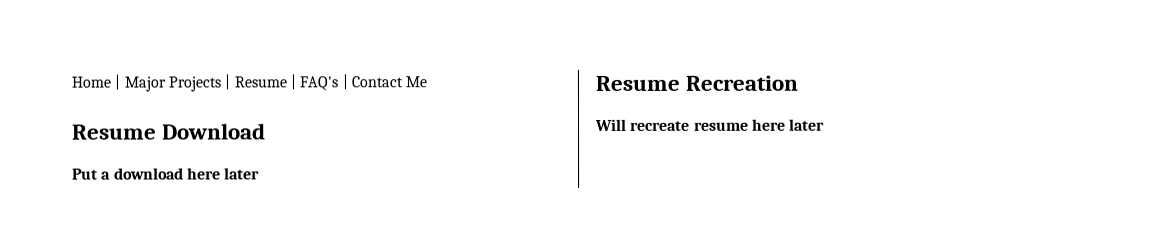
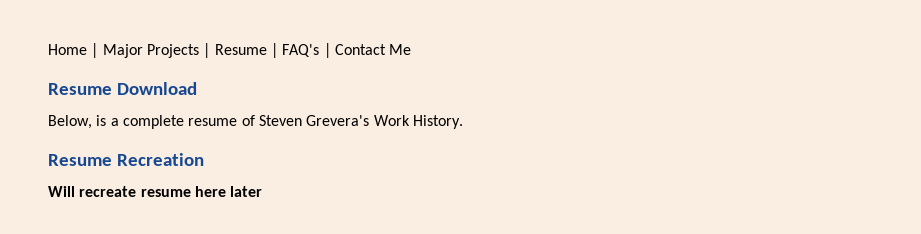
[72,167,261,180] Put a download here later -> [48,115,463,129] Below, is a complete resume of Steven Grevera's Work History.

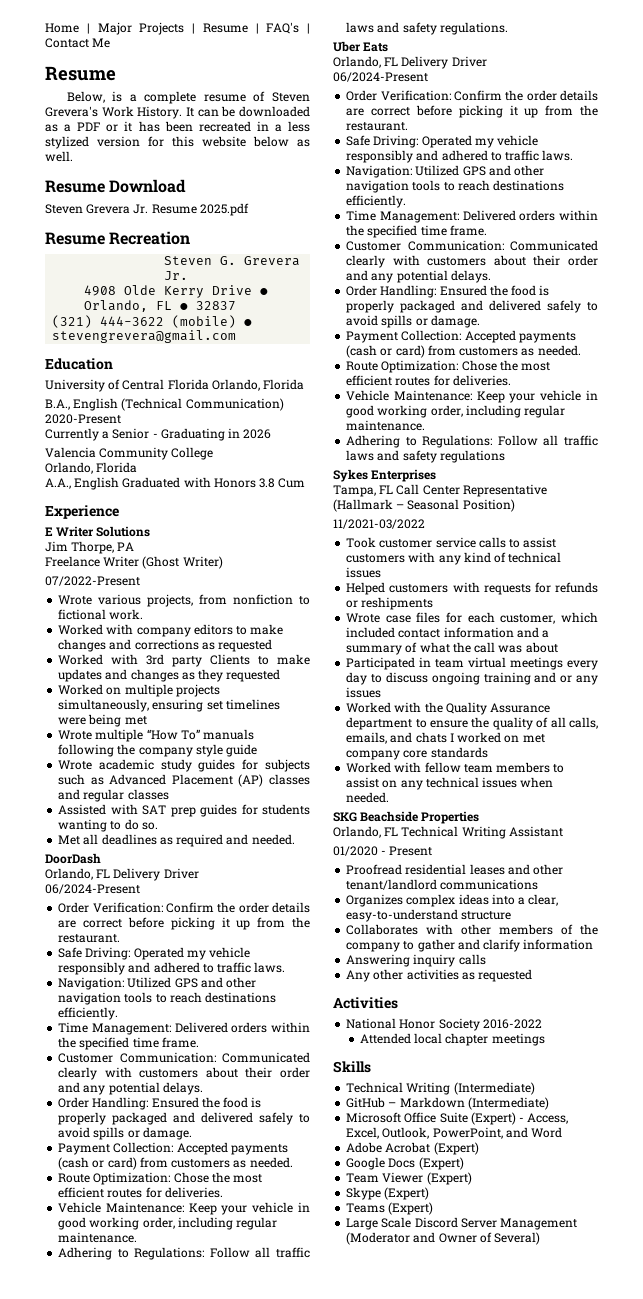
[116,82,197,95] Download -> (116, 73) none
[48,153,204,166] [48,186,263,197] // Resume Recreation // Will recreate resume here later -> [185,106,310,117] [45,121,310,132] [45,136,310,149] [45,151,73,162] [45,179,187,193] [45,203,249,216] [45,231,191,245] [164,256,301,266] [164,271,189,280] [84,285,269,298] [84,300,237,312] [52,315,253,328] [52,330,237,343] [45,358,113,370] [45,379,305,392] [45,398,284,411] [45,414,121,424] [45,428,272,441] [45,447,214,460] [45,462,138,474] [45,477,306,490] [45,505,119,519] [45,526,151,537] [45,541,135,554] [45,556,223,569] [45,576,140,586] [58,594,310,607] [58,609,144,620] [58,624,284,637] [58,639,273,652] [58,654,310,667] [58,669,281,682] [58,684,220,697] [58,699,280,712] [58,714,147,727] [58,729,255,742] [58,744,258,757] [58,759,310,772] [58,774,310,787] [58,789,169,802] [58,804,310,817] [58,819,158,832] [58,834,295,847] [45,853,101,864] [45,868,199,881] [45,884,140,894] [58,902,311,913] [58,917,310,930] [58,934,121,943] [58,947,251,960] [58,962,286,975] [58,977,257,990] [58,992,277,1005] [58,1007,119,1020] [58,1022,310,1035] [58,1037,199,1050] [58,1052,310,1063] [58,1067,310,1080] [58,1082,203,1095] [58,1097,262,1110] [58,1112,310,1125] [58,1127,192,1140] [58,1142,288,1155] [58,1157,293,1170] [58,1172,263,1185] [58,1187,223,1198] [58,1202,310,1215] [58,1217,278,1230] [58,1232,138,1243] [58,1247,310,1260] [346,22,508,35] [333,41,389,52] [333,56,487,69] [333,72,428,82] [346,90,598,101] [346,105,598,118] [346,122,409,131] [346,135,539,148] [346,150,574,163] [346,165,545,178] [346,180,565,193] [346,195,407,208] [346,210,598,223] [346,225,487,238] [346,240,598,251] [346,255,598,268] [346,270,491,283] [346,285,550,298] [346,300,598,313] [346,315,480,328] [346,330,576,343] [346,345,581,358] [346,360,551,373] [346,375,511,386] [346,390,598,403] [346,405,566,418] [346,420,426,431] [346,435,598,448] [346,450,505,463] [333,469,437,482] [333,484,547,497] [333,499,515,512] [333,519,425,529] [346,537,557,548] [346,552,562,565] [346,567,382,578] [346,582,598,595] [346,597,434,610] [346,612,598,624] [346,627,550,638] [346,642,558,655] [346,657,598,670] [346,672,598,685] [346,687,382,698] [346,702,551,715] [346,717,598,730] [346,732,545,744] [346,747,488,760] [346,762,565,773] [346,777,554,790] [346,792,390,803] [333,811,480,824] [333,826,563,839] [333,846,433,856] [346,864,564,875] [346,879,539,890] [346,894,559,907] [346,909,512,922] [346,924,598,935] [346,939,594,952] [346,954,486,967] [346,969,533,982] [333,997,398,1009] [346,1018,542,1031] [359,1033,545,1046] [333,1061,371,1073] [346,1082,535,1095] [346,1097,549,1110] [346,1112,569,1125] [346,1127,563,1139] [346,1142,479,1155] [346,1157,464,1170] [346,1172,472,1185] [346,1187,430,1200] [346,1202,434,1215] [346,1217,578,1230] [346,1232,541,1245] It can be downloaded as a PDF or it has been recreated in a less stylized version for this website below as well. // Resume Download // Steven Grevera Jr. Resume 2025.pdf // Resume Recreation // Steven G. Grevera Jr. // 4908 Olde Kerry Drive ● Orlando, FL ● 32837 // (321) 444-3622 (mobile) ● stevengrevera@gmail.com // Education // University of Central Florida Orlando, Florida // B.A., English (Technical Communication) 2020-Present // Currently a Senior - Graduating in 2026 // Valencia Community College // Orlando, Florida // A.A., English Graduated with Honors 3.8 Cum // Experience // E Writer Solutions // Jim Thorpe, PA // Freelance Writer (Ghost Writer) // 07/2022-Present // Wrote various projects, from nonfiction to fictional work. // Worked with company editors to make changes and corrections as requested // Worked with 3rd party Clients to make updates and changes as they requested // Worked on multiple projects simultaneously, ensuring set timelines were being met // Wrote multiple “How To” manuals following the company style guide // Wrote academic study guides for subjects such as Advanced Placement (AP) classes and regular classes // Assisted with SAT prep guides for students wanting to do so. // Met all deadlines as required and needed. // DoorDash // Orlando, FL Delivery Driver // 06/2024-Present // Order Verification: Confirm the order details are correct before picking it up from the restaurant. // Safe Driving: Operated my vehicle responsibly and adhered to traffic laws. // Navigation: Utilized GPS and other navigation tools to reach destinations efficiently. // Time Management: Delivered orders within the specified time frame. // Customer Communication: Communicated clearly with customers about their order and any potential delays. // Order Handling: Ensured the food is properly packaged and delivered safely to avoid spills or damage. // Payment Collection: Accepted payments (cash or card) from customers as needed. // Route Optimization: Chose the most efficient routes for deliveries. // Vehicle Maintenance: Keep your vehicle in good working order, including regular maintenance. // Adhering to Regulations: Follow all traffic laws and safety regulations. // Uber Eats // Orlando, FL Delivery Driver // 06/2024-Present // Order Verification: Confirm the order details are correct before picking it up from the restaurant. // Safe Driving: Operated my vehicle responsibly and adhered to traffic laws. // Navigation: Utilized GPS and other navigation tools to reach destinations efficiently. // Time Management: Delivered orders within the specified time frame. // Customer Communication: Communicated clearly with customers about their order and any potential delays. // Order Handling: Ensured the food is properly packaged and delivered safely to avoid spills or damage. // Payment Collection: Accepted payments (cash or card) from customers as needed. // Route Optimization: Chose the most efficient routes for deliveries. // Vehicle Maintenance: Keep your vehicle in good working order, including regular maintenance. // Adhering to Regulations: Follow all traffic laws and safety regulations // Sykes Enterprises // Tampa, FL Call Center Representative (Hallmark – Seasonal Position) // 11/2021-03/2022 // Took customer service calls to assist customers with any kind of technical issues // Helped customers with requests for refunds or reshipments // Wrote case files for each customer, which included contact information and a summary of what the call was about // Participated in team virtual meetings every day to discuss ongoing training and or any issues // Worked with the Quality Assurance department to ensure the quality of all calls, emails, and chats I worked on met company core standards // Worked with fellow team members to assist on any technical issues when needed. // SKG Beachside Properties // Orlando, FL Technical Writing Assistant // 01/2020 - Present // Proofread residential leases and other tenant/landlord communications // Organizes complex ideas into a clear, easy-to-understand structure // Collaborates with other members of the company to gather and clarify information // Answering inquiry calls // Any other activities as requested // Activities // National Honor Society 2016-2022 // Attended local chapter meetings // Skills // Technical Writing (Intermediate) // GitHub – Markdown (Intermediate) // Microsoft Office Suite (Expert) - Access, Excel, Outlook, PowerPoint, and Word // Adobe Acrobat (Expert) // Google Docs (Expert) // Team Viewer (Expert) // Skype (Expert) // Teams (Expert) // Large Scale Discord Server Management (Moderator and Owner of Several)

